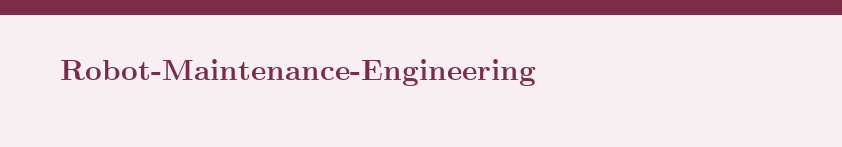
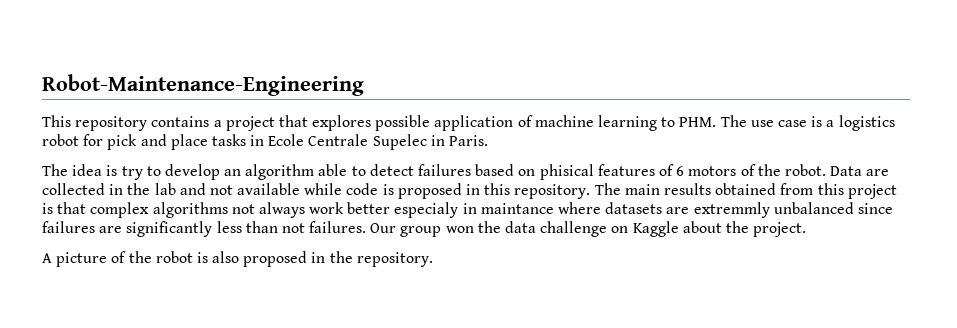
(536, 72) none -> [42,115,895,131] [42,134,489,150] [42,164,890,180] [42,183,897,199] [42,202,893,218] [42,221,807,237] [42,251,433,267] // This repository contains a project that explores possible application of machine learning to PHM. The use case is a logistics robot for pick and place tasks in Ecole Centrale Supelec in Paris. // The idea is try to develop an algorithm able to detect failures based on phisical features of 6 motors of the robot. Data are collected in the lab and not available while code is proposed in this repository. The main results obtained from this project is that complex algorithms not always work better especialy in maintance where datasets are extremmly unbalanced since failures are significantly less than not failures. Our group won the data challenge on Kaggle about the project. // A picture of the robot is also proposed in the repository.

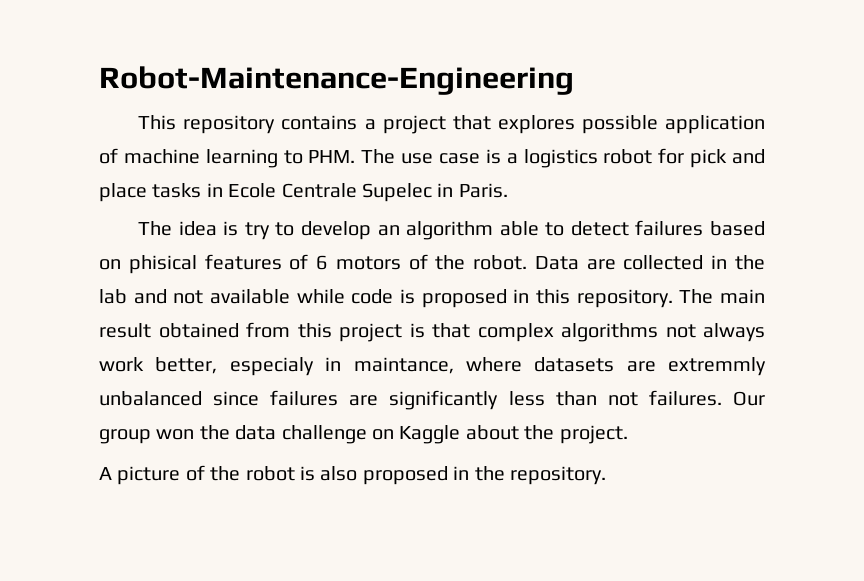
[663,183,711,195] results -> [99,323,151,338] result
[347,202,391,214] better -> [155,357,218,374] better,
[480,203,554,214] maintance -> [353,357,454,374] maintance,

